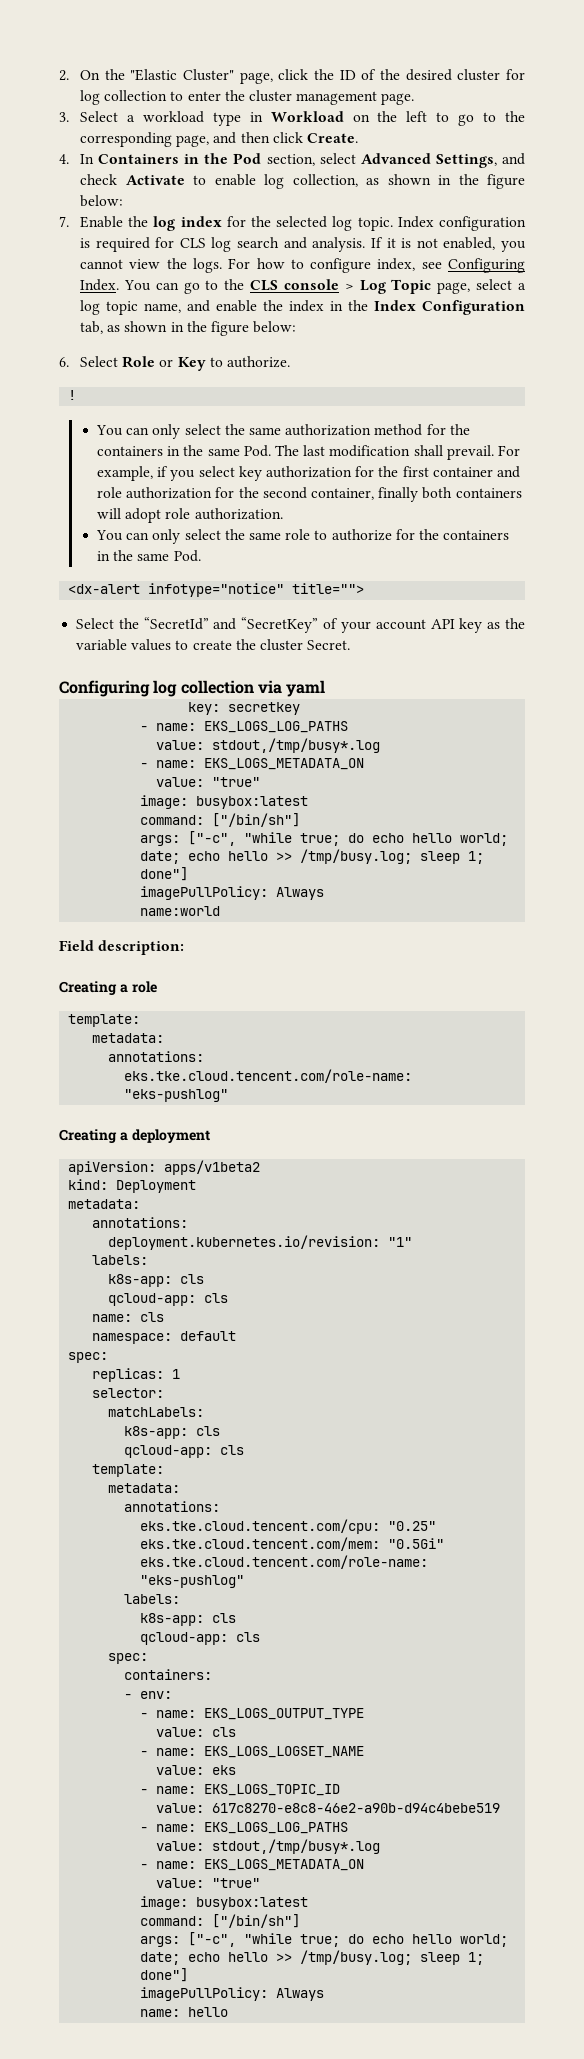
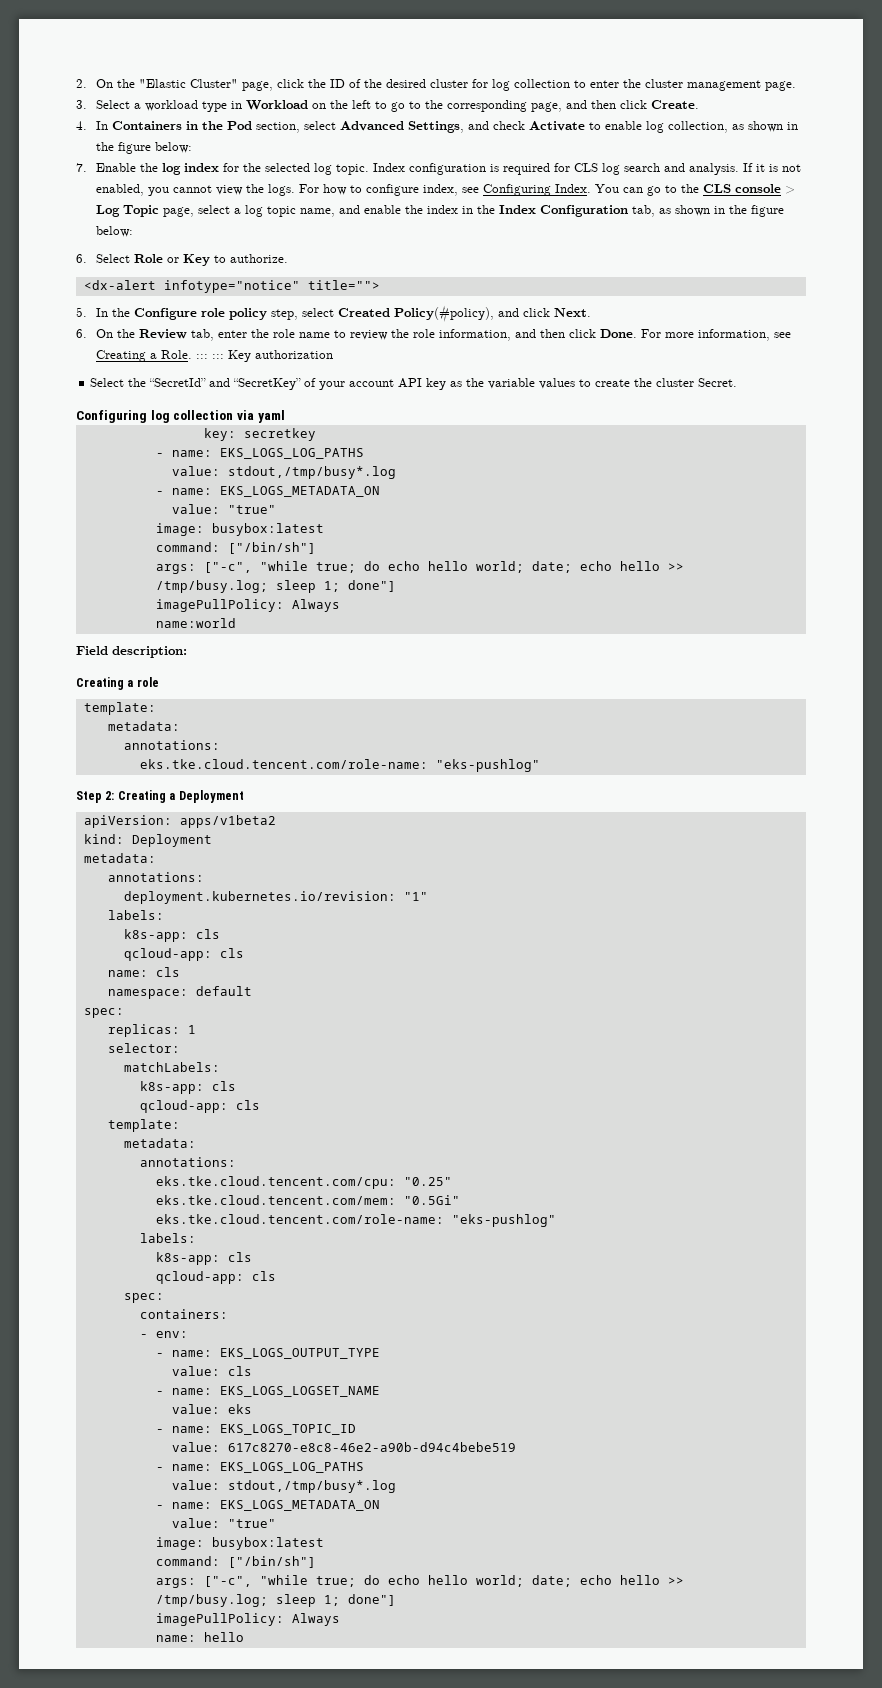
[68,390,77,400] [96,424,470,439] [97,445,520,460] [97,466,520,481] [97,487,522,502] [97,508,283,523] [96,529,510,544] [97,550,201,562] [68,583,365,597] ! // You can only select the same authorization method for the containers in the same Pod. The last modification shall prevail. For example, if you select key authorization for the first container and role authorization for the second container, finally both containers will adopt role authorization. // You can only select the same role to authorize for the containers in the same Pod. // <dx-alert infotype="notice" title=""> -> [83,280,380,293] [76,305,592,322] [76,329,792,341] [96,350,334,362] <dx-alert infotype="notice" title=""> // 5. In the Configure role policy step, select Created Policy(#policy), and click Next. // 6. On the Review tab, enter the role name to review the role information, and then click Done. For more information, see Creating a Role. ::: ::: Key authorization
[59,1129,210,1143] Creating a deployment -> [76,790,244,803] Step 2: Creating a Deployment

